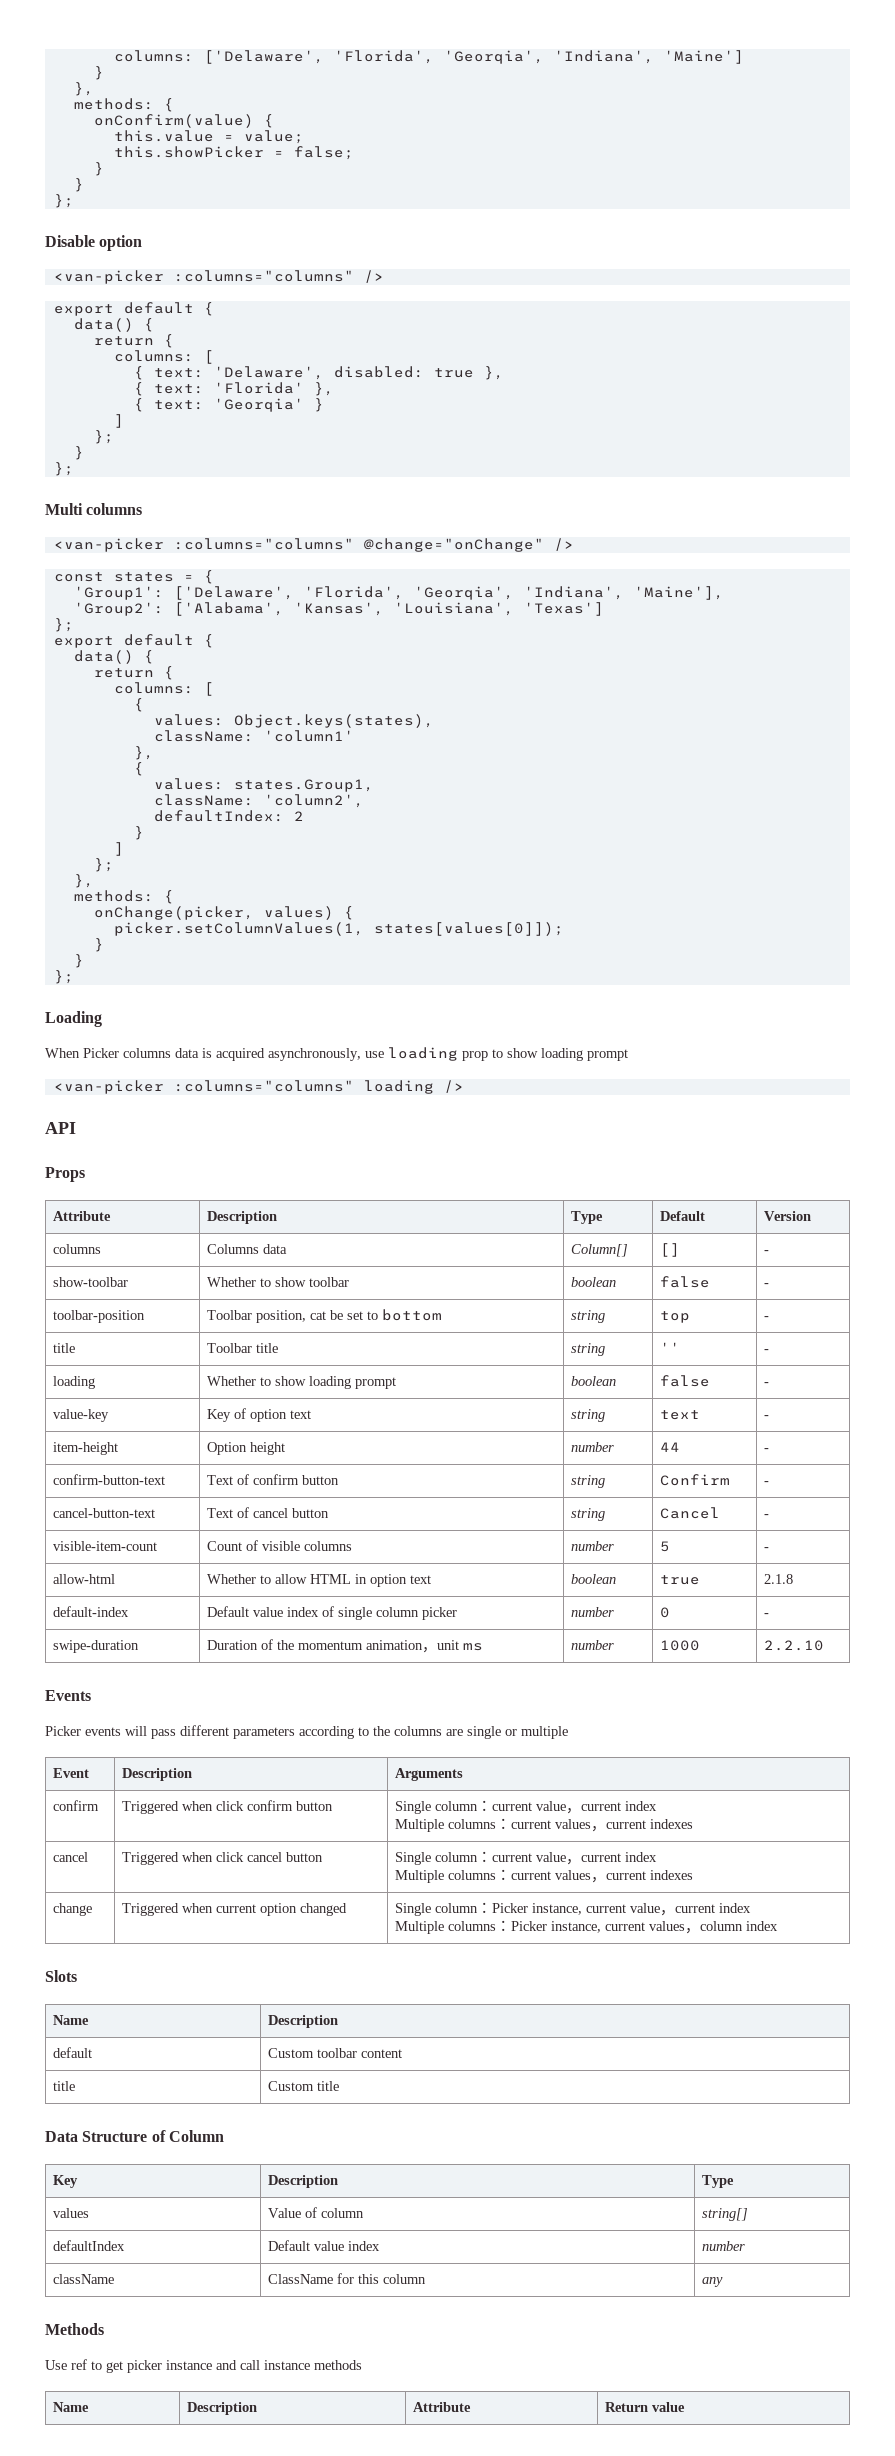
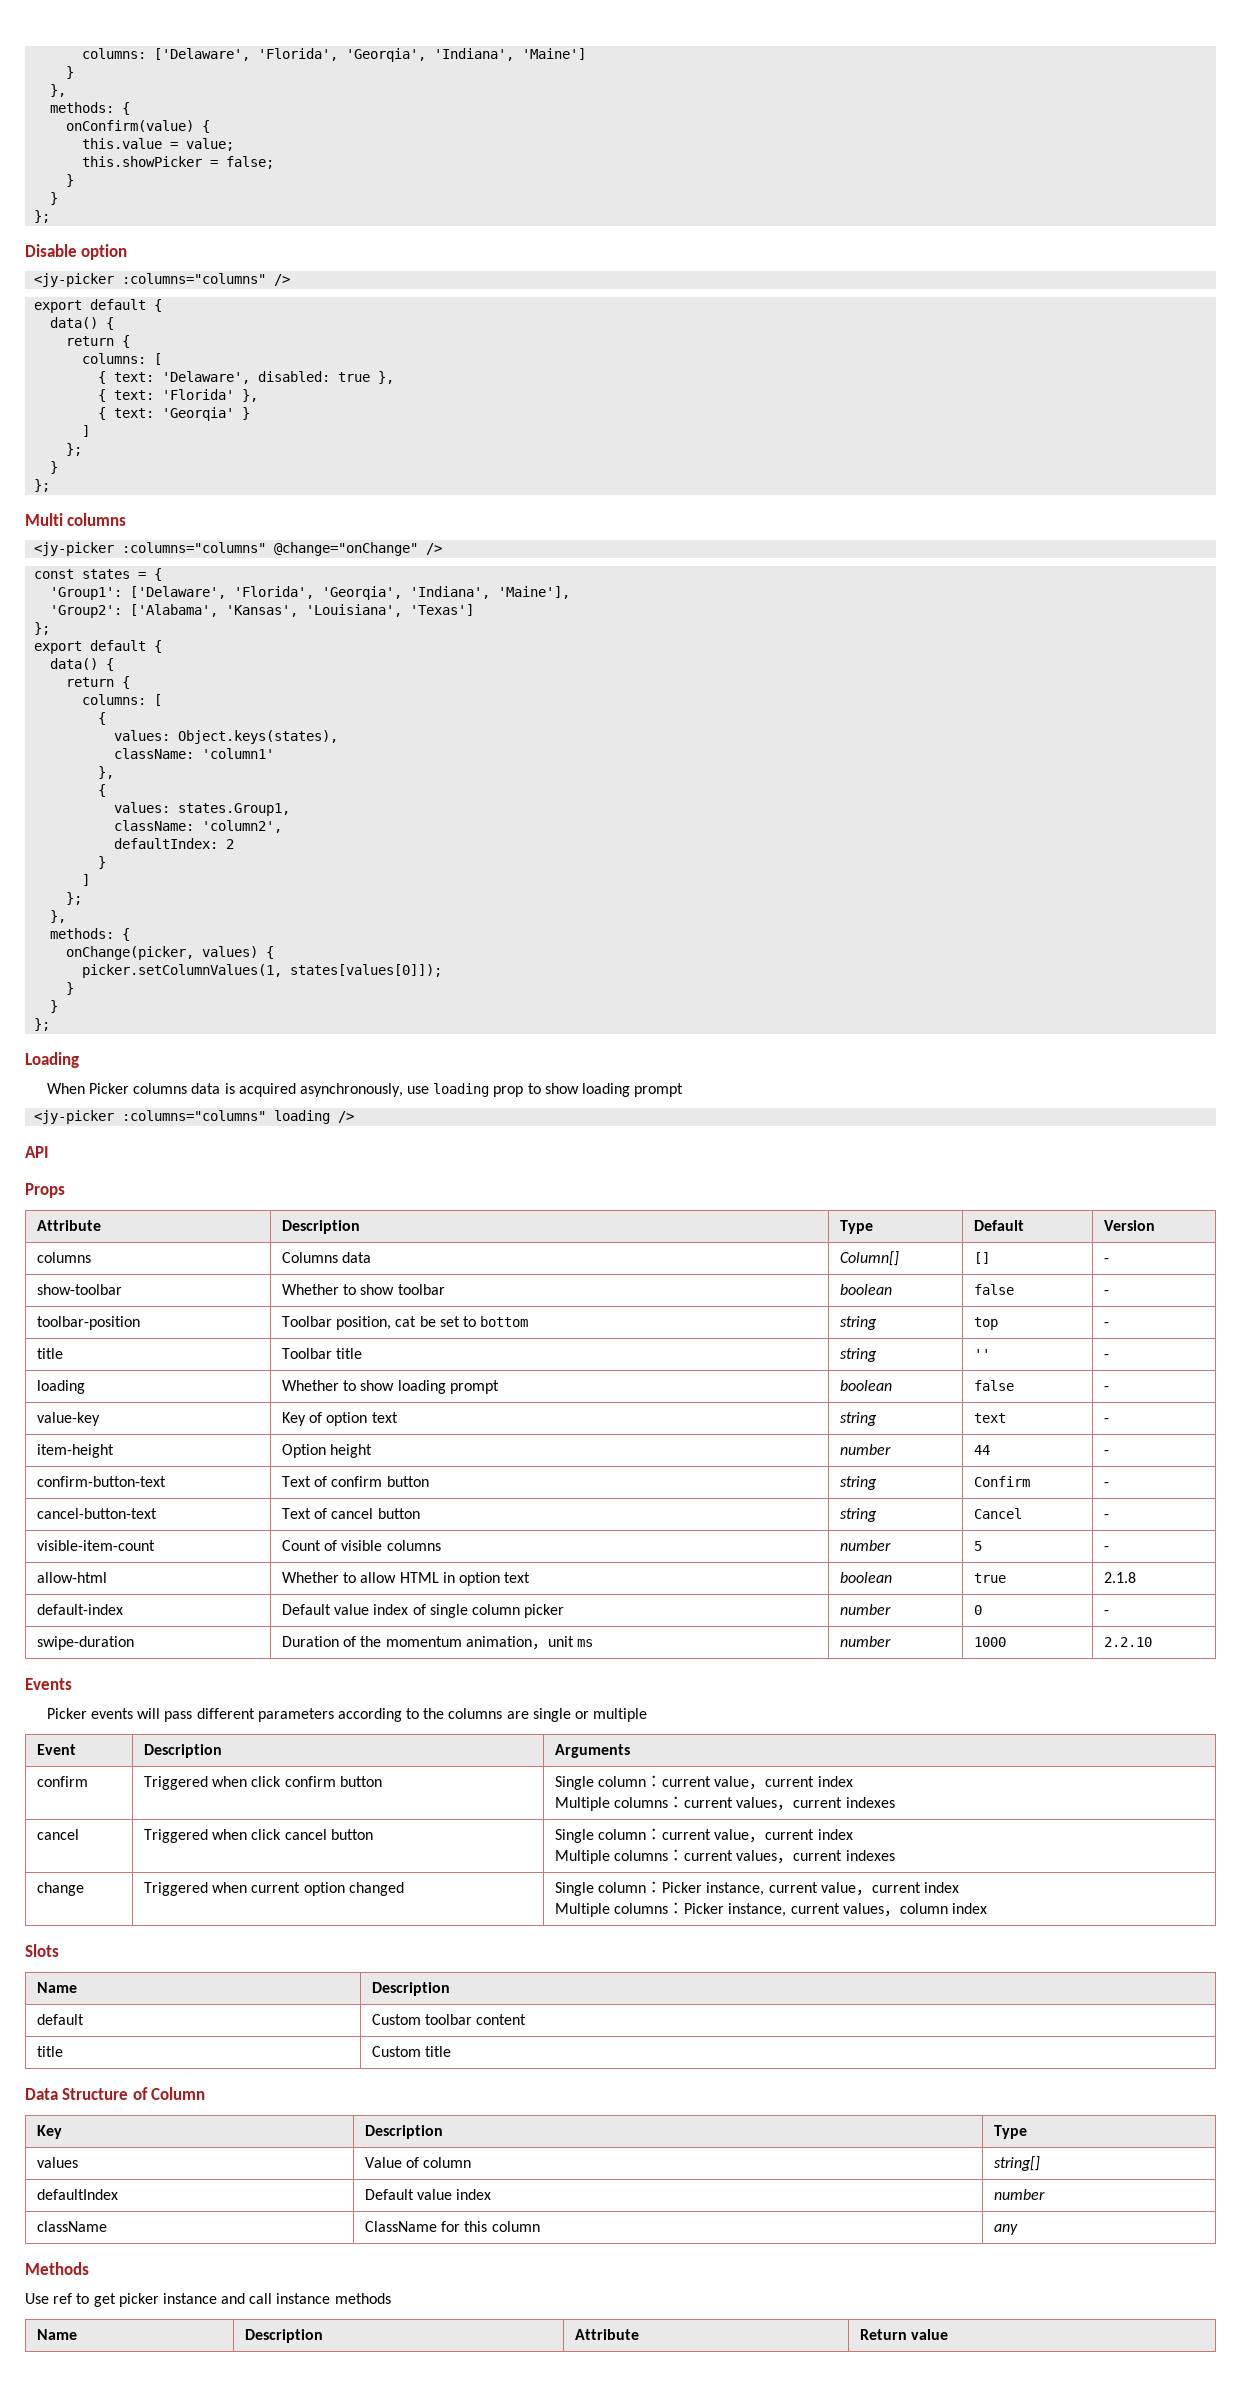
[53,270,164,284] <van-picker -> [34,273,115,287] <jy-picker
[53,538,164,552] <van-picker -> [34,542,115,556] <jy-picker
[53,1080,164,1094] <van-picker -> [34,1110,115,1124] <jy-picker

